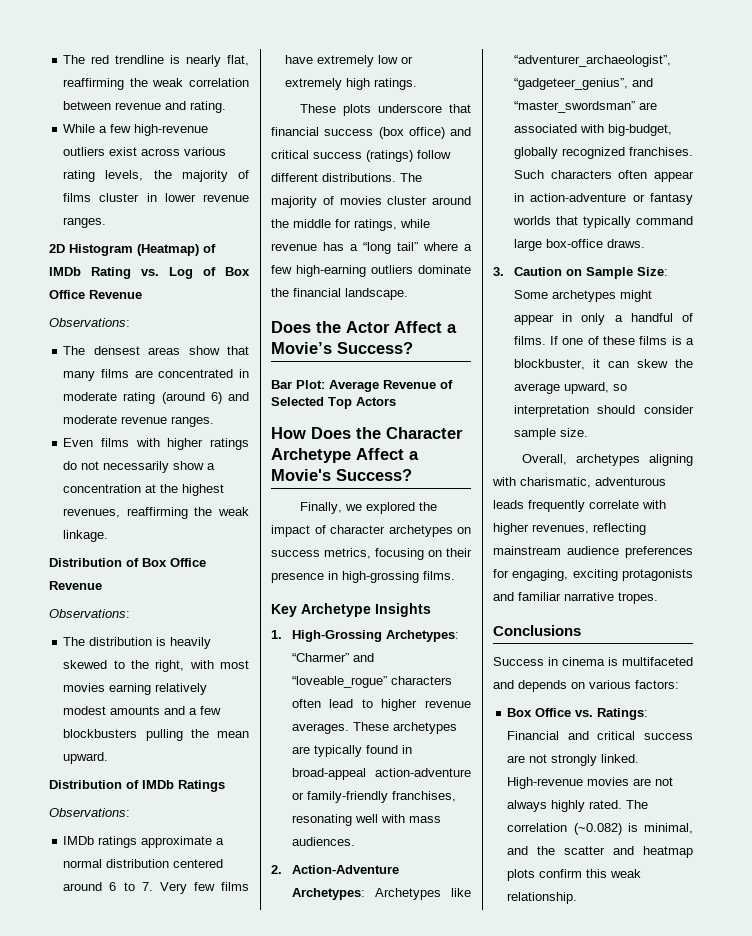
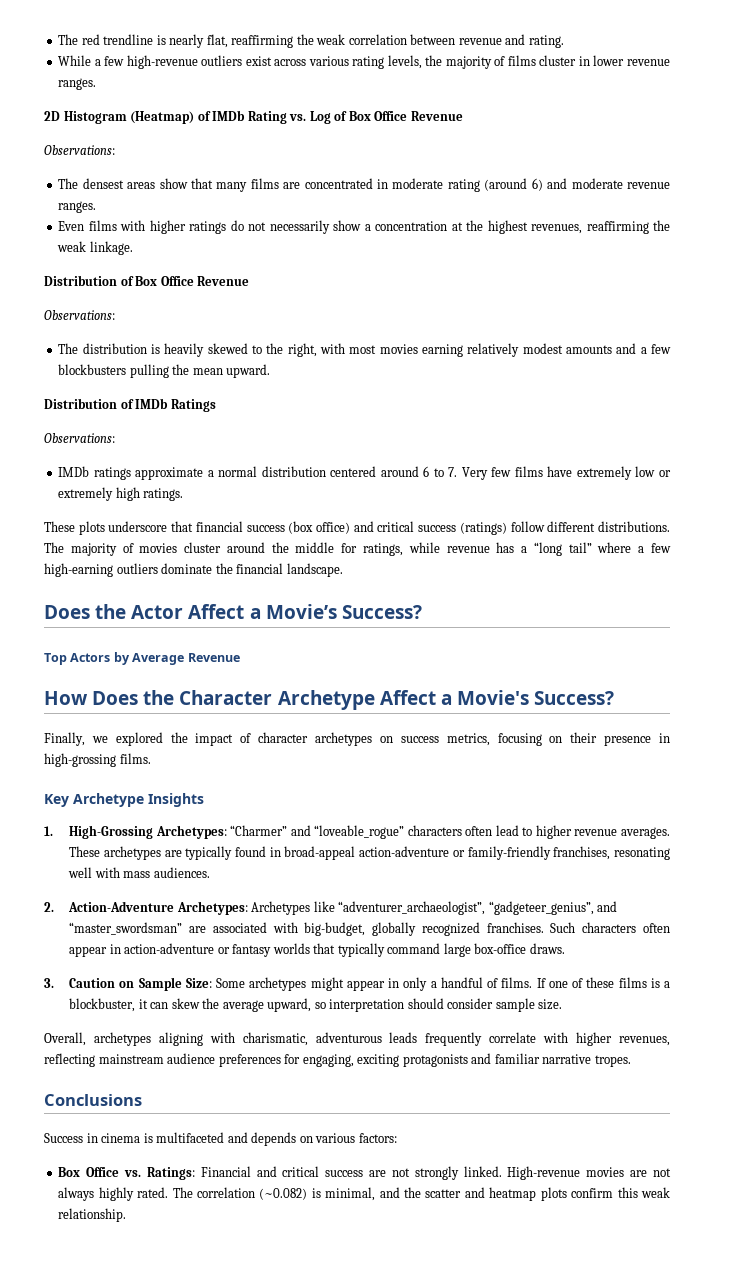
[271,380,325,389] Bar Plot: -> [44,652,130,665] Top Actors by
[440,380,453,389] [271,397,396,409] of Selected Top Actors -> (240, 657) none

